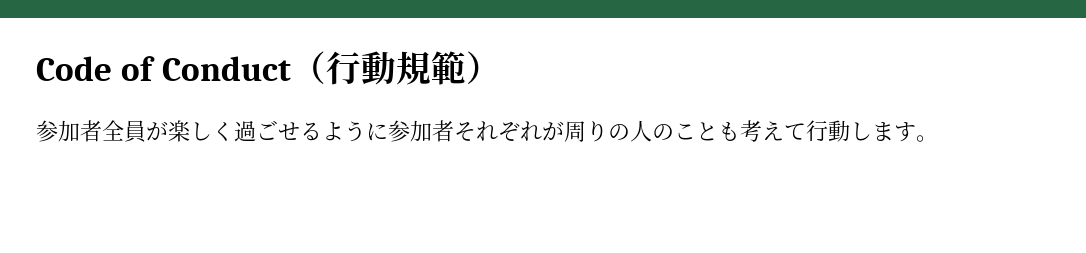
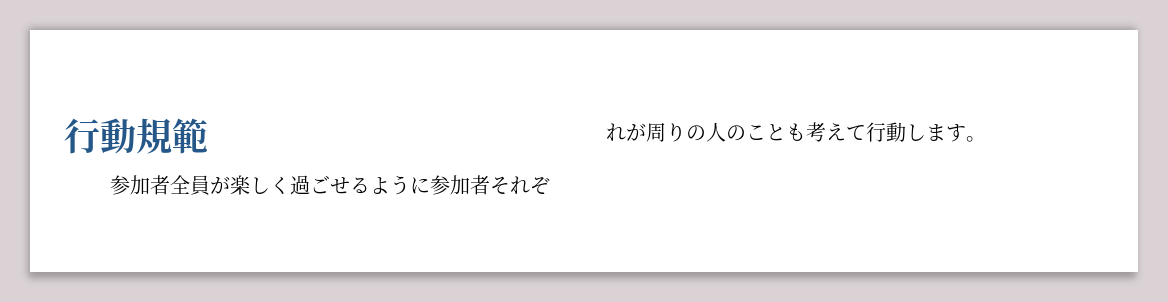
[36,51,326,84] Code of Conduct（ -> (64, 136) none
[465,51,501,84] ） -> (208, 136) none

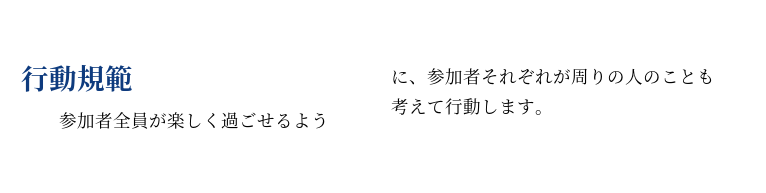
(430, 185) none -> [409,80,427,85] 、

